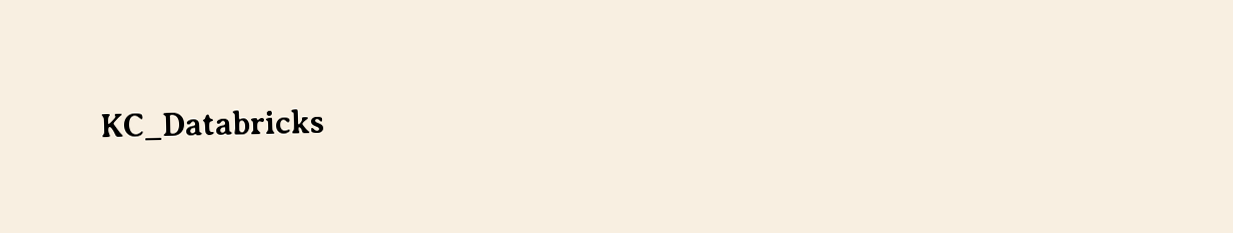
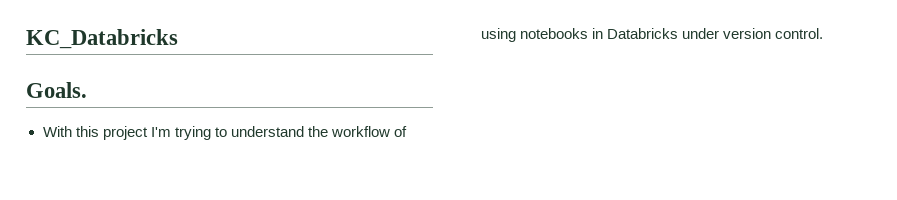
(325, 125) none -> [26,82,87,98] [42,126,407,140] [480,28,823,42] // Goals. // With this project I'm trying to understand the workflow of using notebooks in Databricks under version control.

